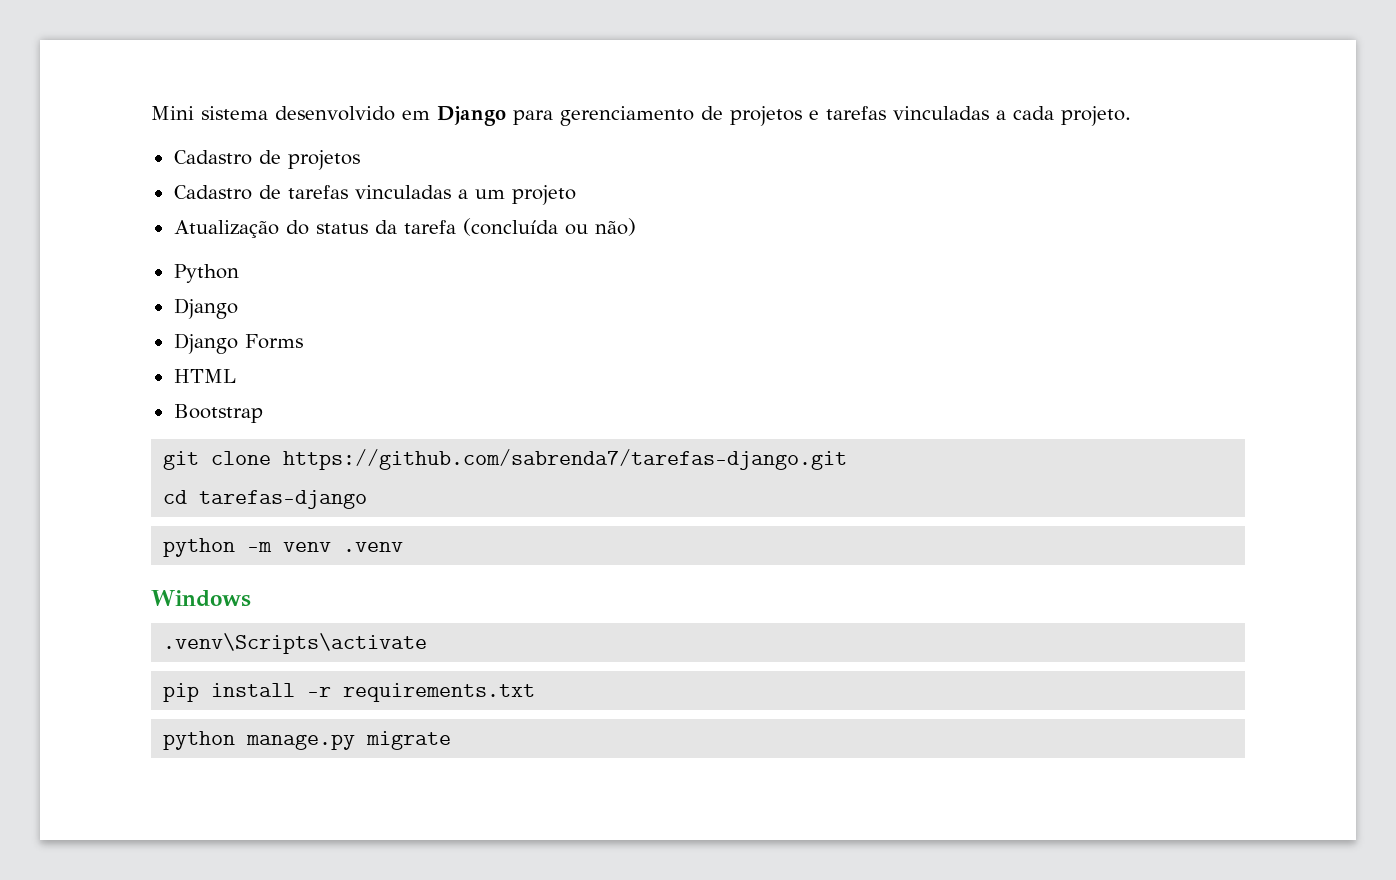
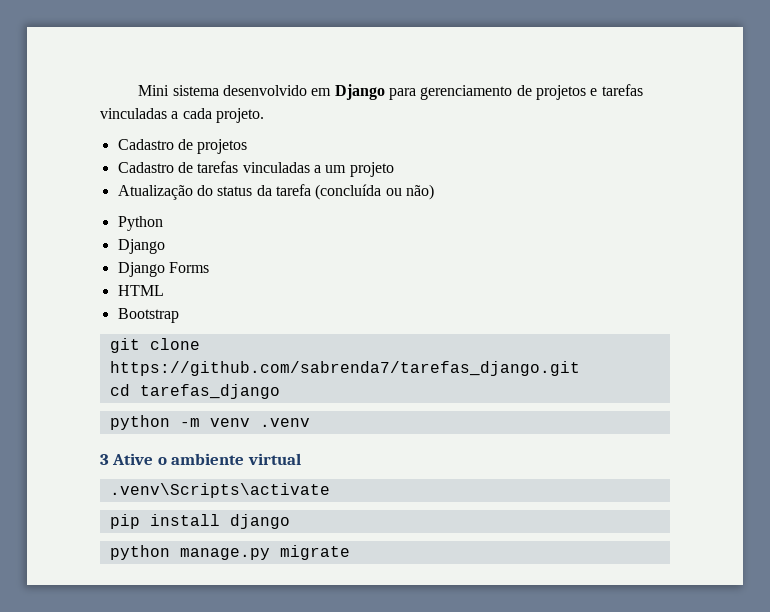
[283,449,848,470] https://github.com/sabrenda7/tarefas-django.git -> [109,361,580,376] https://github.com/sabrenda7/tarefas_django.git
[199,490,368,509] tarefas-django -> [139,384,280,399] tarefas_django
[151,590,251,607] Windows -> [100,453,301,465] 3 Ative o ambiente virtual
[307,683,536,702] -r requirements.txt -> [229,514,290,529] django

